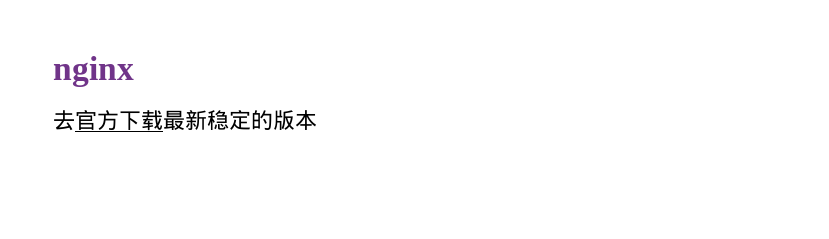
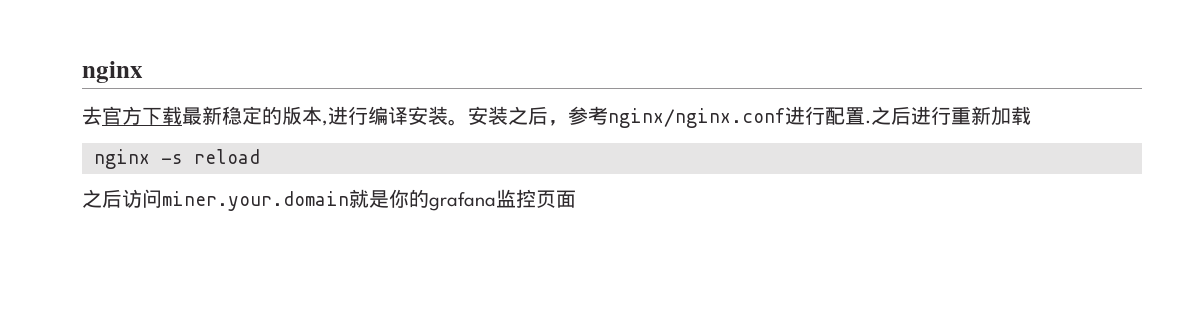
(317, 120) none -> [322,106,1031,128] [94,149,260,169] [82,189,576,211] ,进行编译安装。安装之后，参考nginx/nginx.conf进行配置.之后进行重新加载 // nginx -s reload // 之后访问miner.your.domain就是你的grafana监控页面

